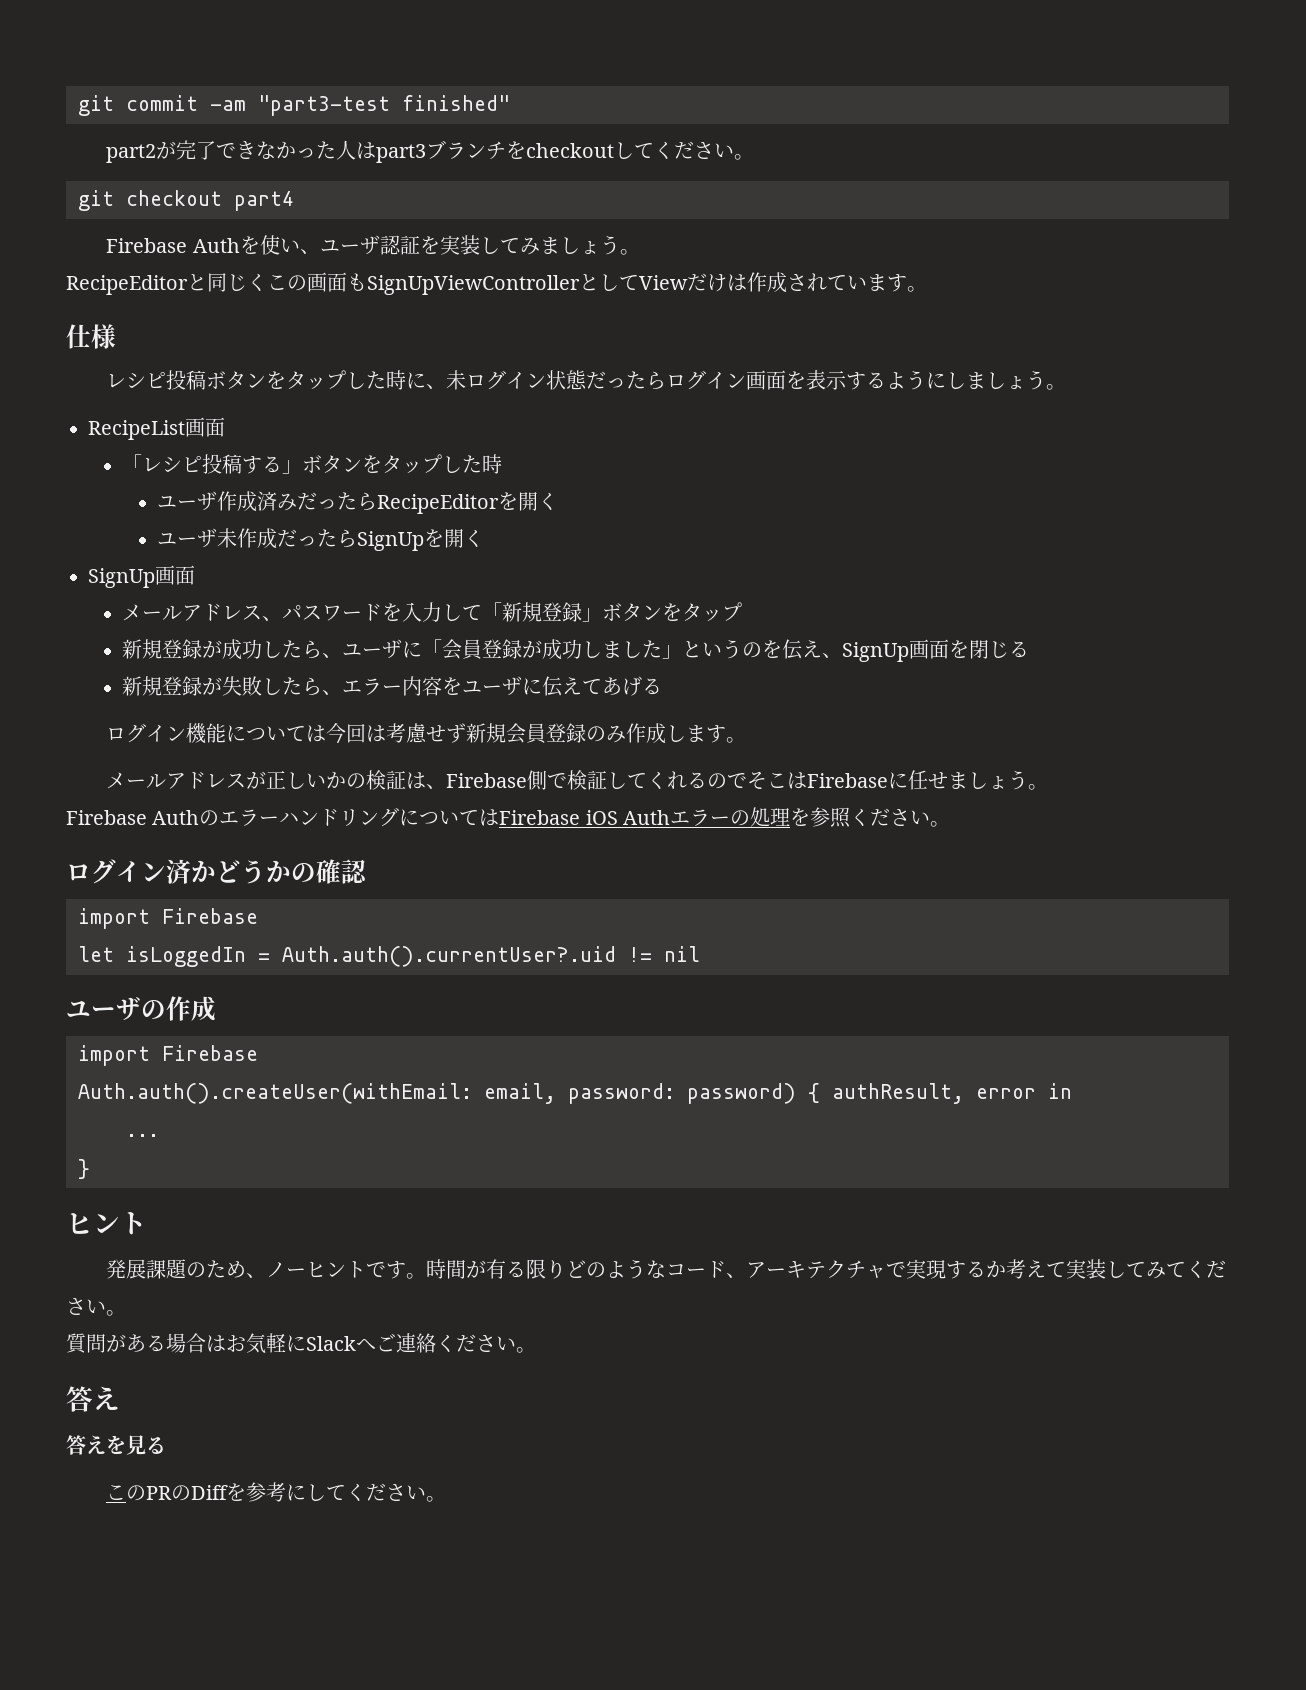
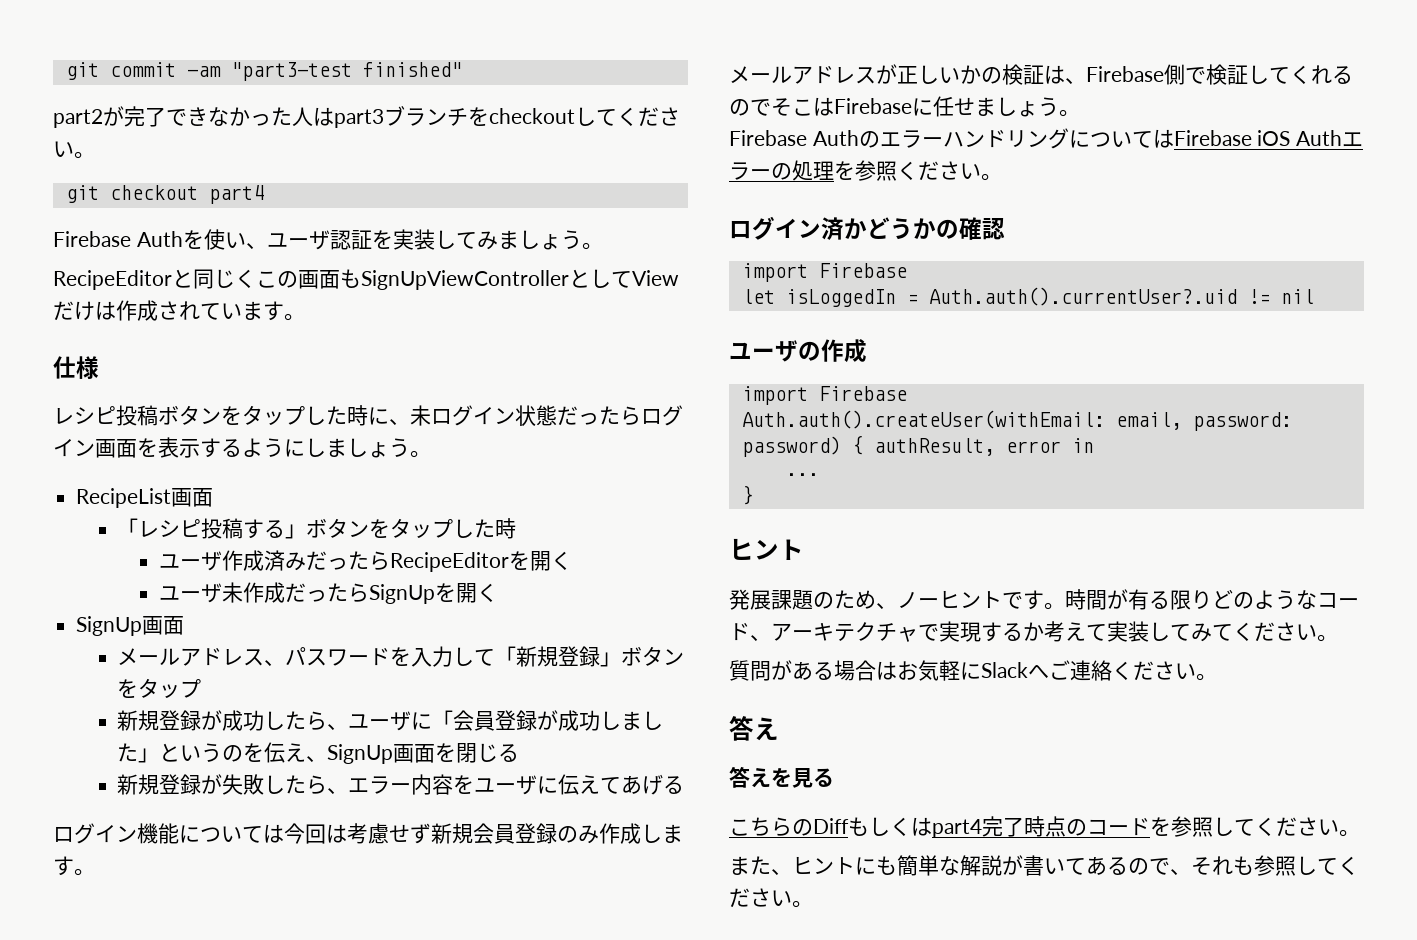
[126,1482,307,1502] のPRのDiffを参考に -> [750,816,1360,838] [729,855,1296,876] ちらのDiffもしくはpart4完了時点のコードを参照してください。 // また、ヒントにも簡単な解説が書いてあるので、それも参照

